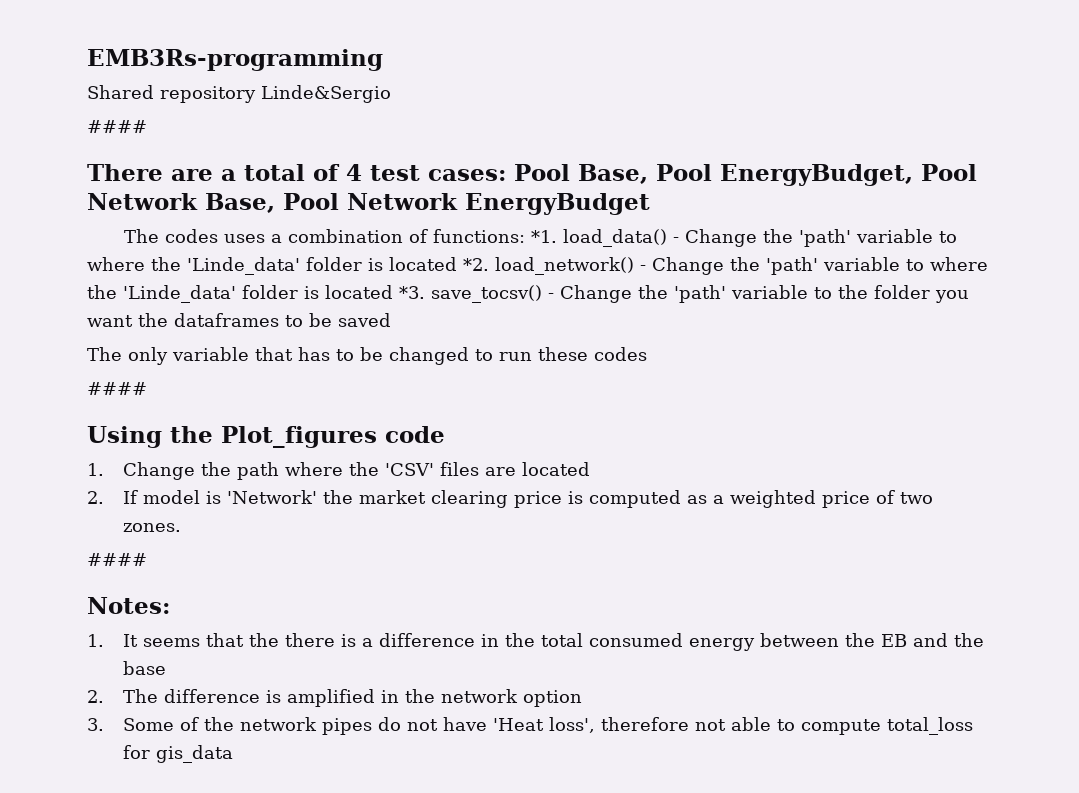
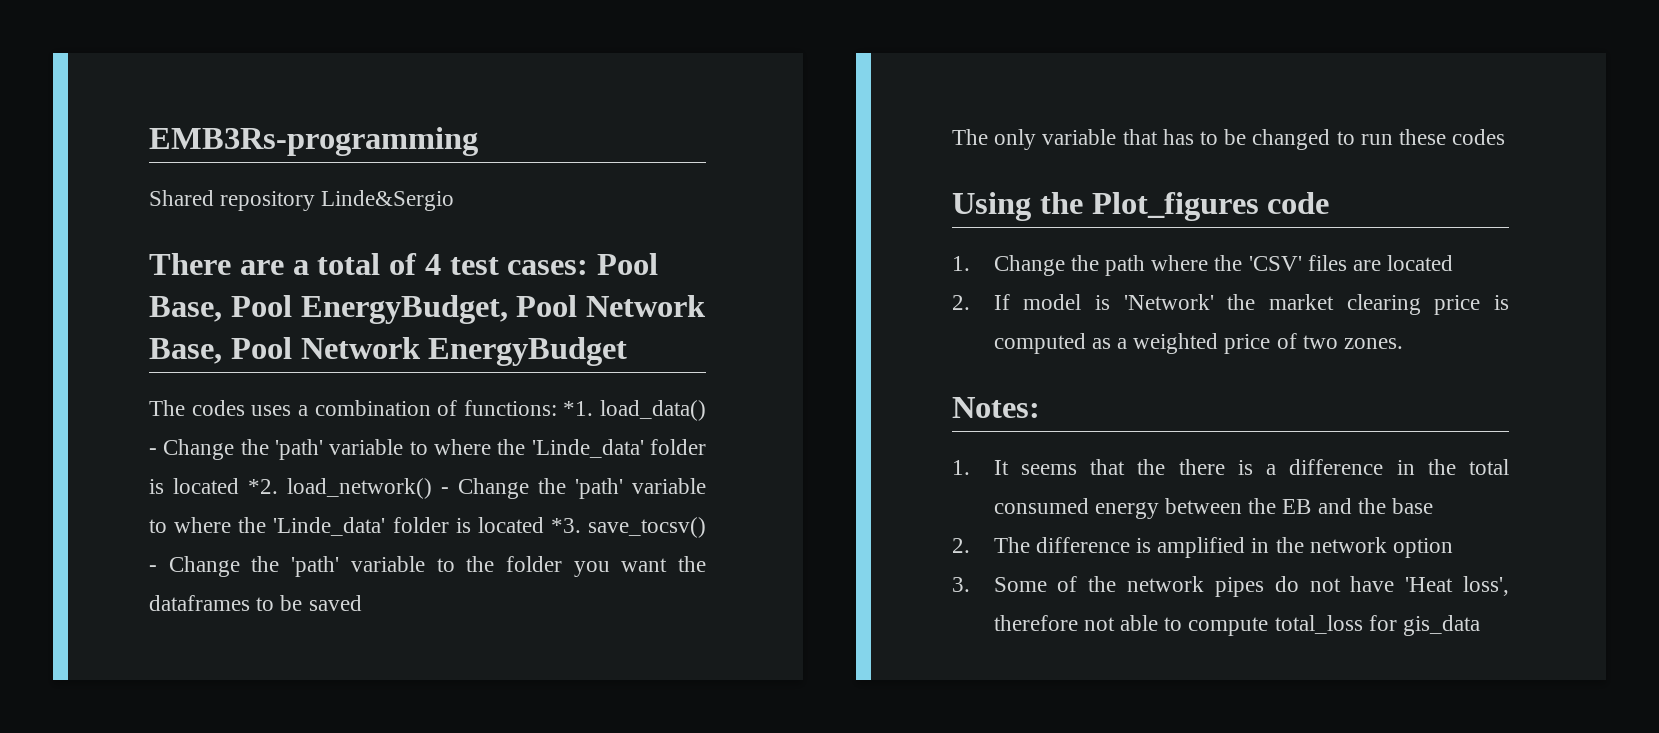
[87,120,147,133] // #### -> (455, 200) none
[87,382,147,395] // #### -> (1506, 137) none
[87,553,147,566] // #### -> (1404, 343) none

